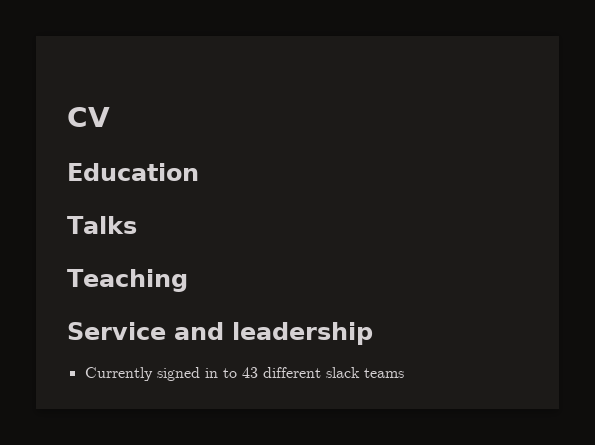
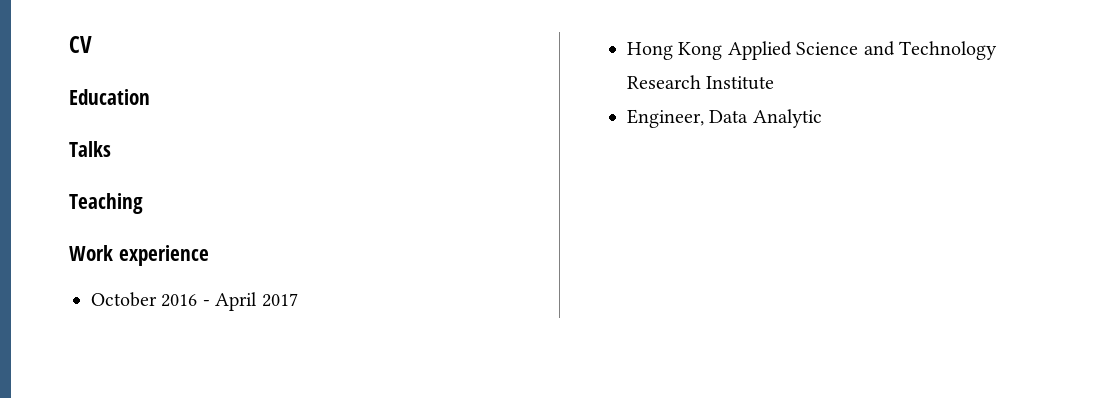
[67,322,373,345] [84,367,404,381] Service and leadership // Currently signed in to 43 different slack teams -> [69,245,209,266] [91,292,298,311] [626,41,997,60] [626,75,775,90] [626,109,822,128] Work experience // October 2016 - April 2017 // Hong Kong Applied Science and Technology Research Institute // Engineer, Data Analytic

